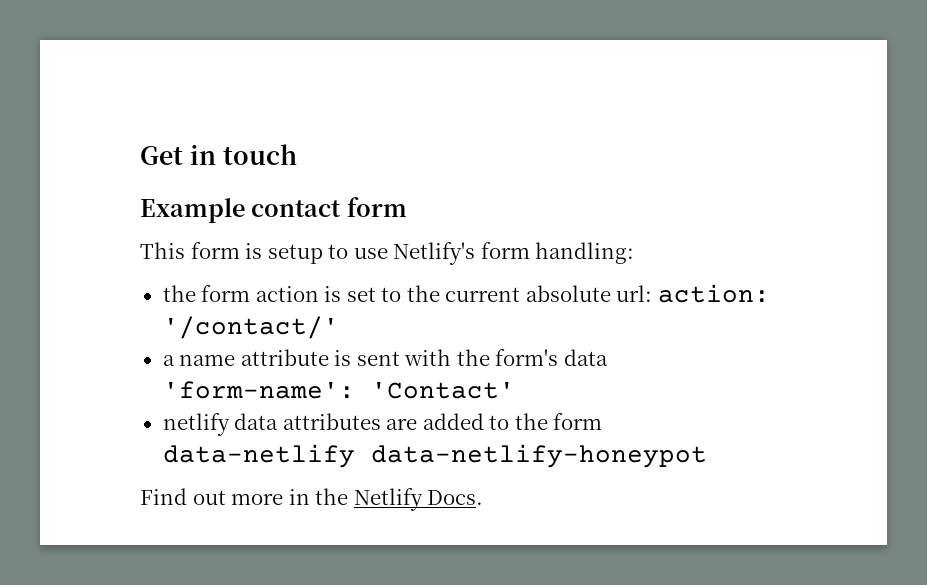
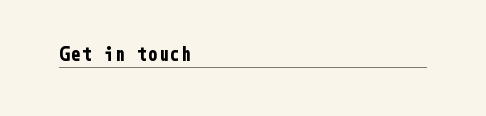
[140,197,407,223] [140,242,635,265] [162,284,770,303] [162,316,339,339] [162,349,608,366] [162,381,515,399] [162,413,603,436] [162,444,707,468] [140,488,484,511] // Example contact form // This form is setup to use Netlify's form handling: // the form action is set to the current absolute url: action: '/contact/' // a name attribute is sent with the form's data 'form-name': 'Contact' // netlify data attributes are added to the form data-netlify data-netlify-honeypot // Find out more in the Netlify Docs. -> (191, 53) none

